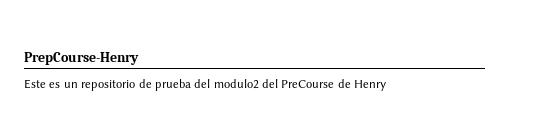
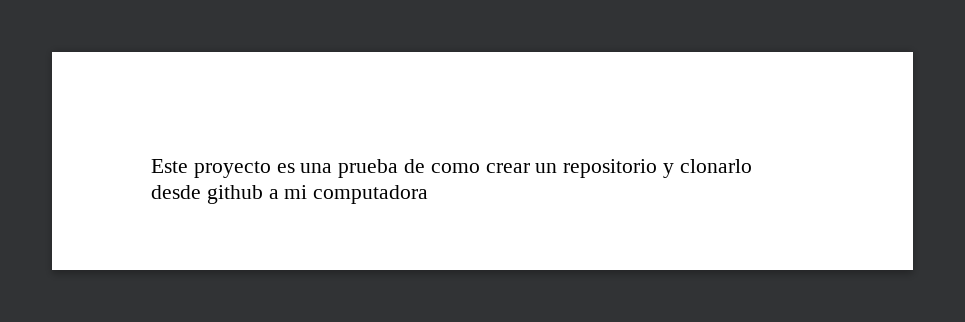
[24,52,139,65] [24,79,387,91] PrepCourse-Henry // Este es un repositorio de prueba del modulo2 del PreCourse de Henry -> [151,159,752,178] [151,185,429,204] Este proyecto es una prueba de como crear un repositorio y clonarlo desde github a mi computadora

